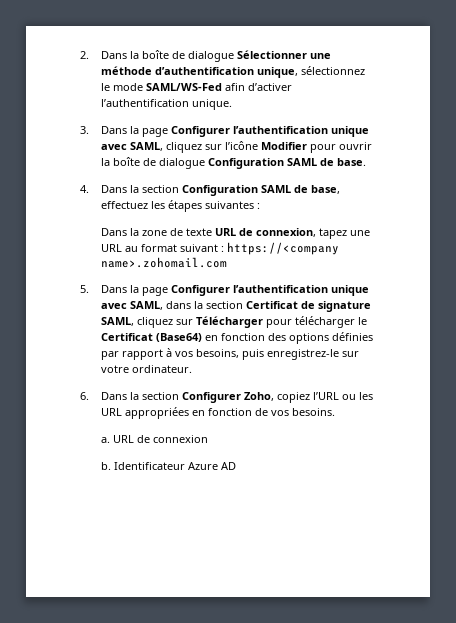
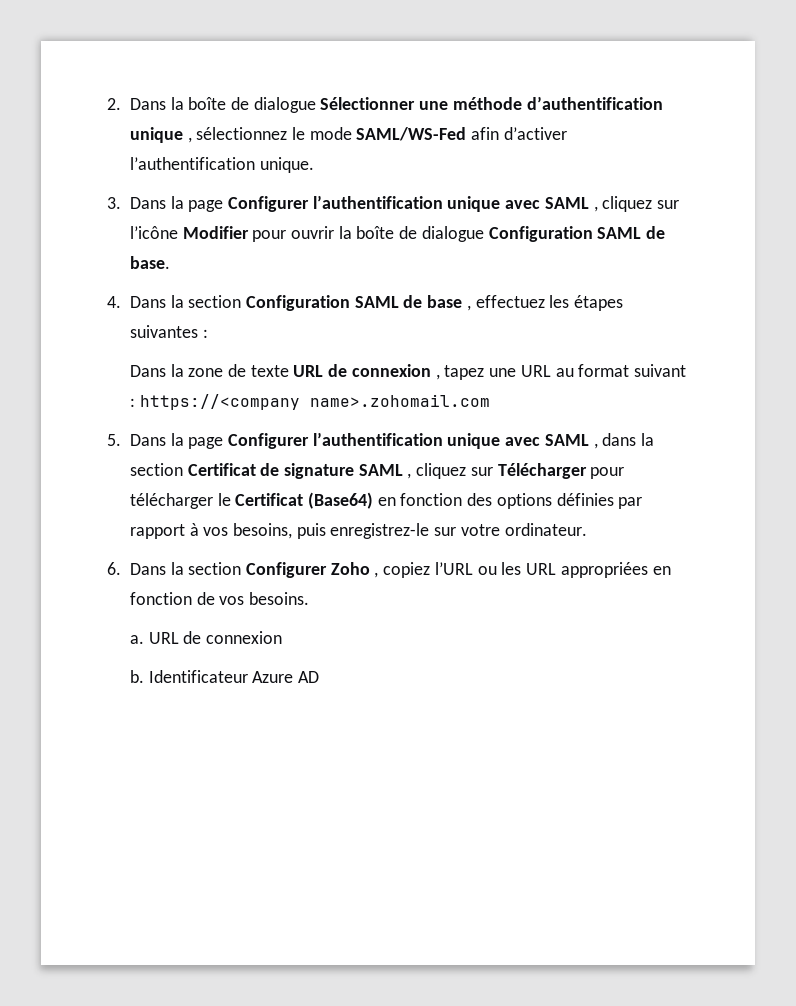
[256,67,298,78] unique, -> [129,127,192,143] unique ,
[129,142,163,151] SAML, -> [544,197,598,212] SAML ,
[310,185,340,194] base, -> [427,295,471,311] base ,
[255,228,316,237] connexion, -> [351,364,440,380] connexion ,
[129,301,163,310] SAML, -> [544,434,598,449] SAML ,
[100,317,134,326] SAML, -> [358,464,412,479] SAML ,
[243,392,274,401] Zoho, -> [330,562,379,578] Zoho ,

